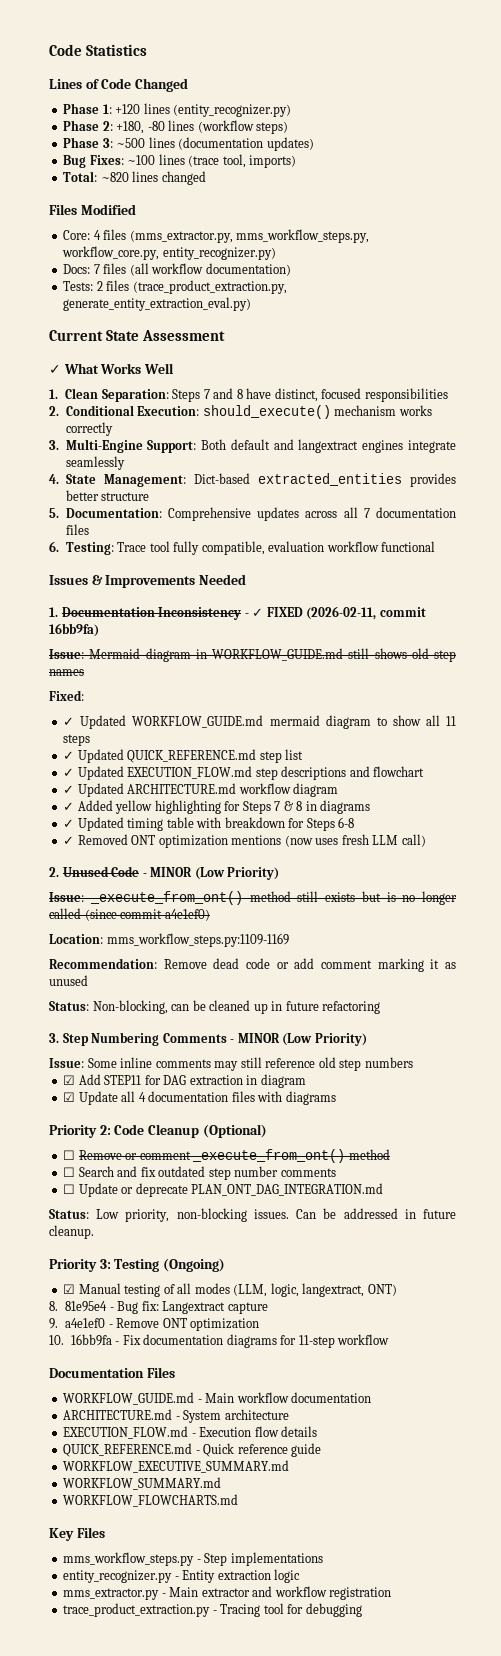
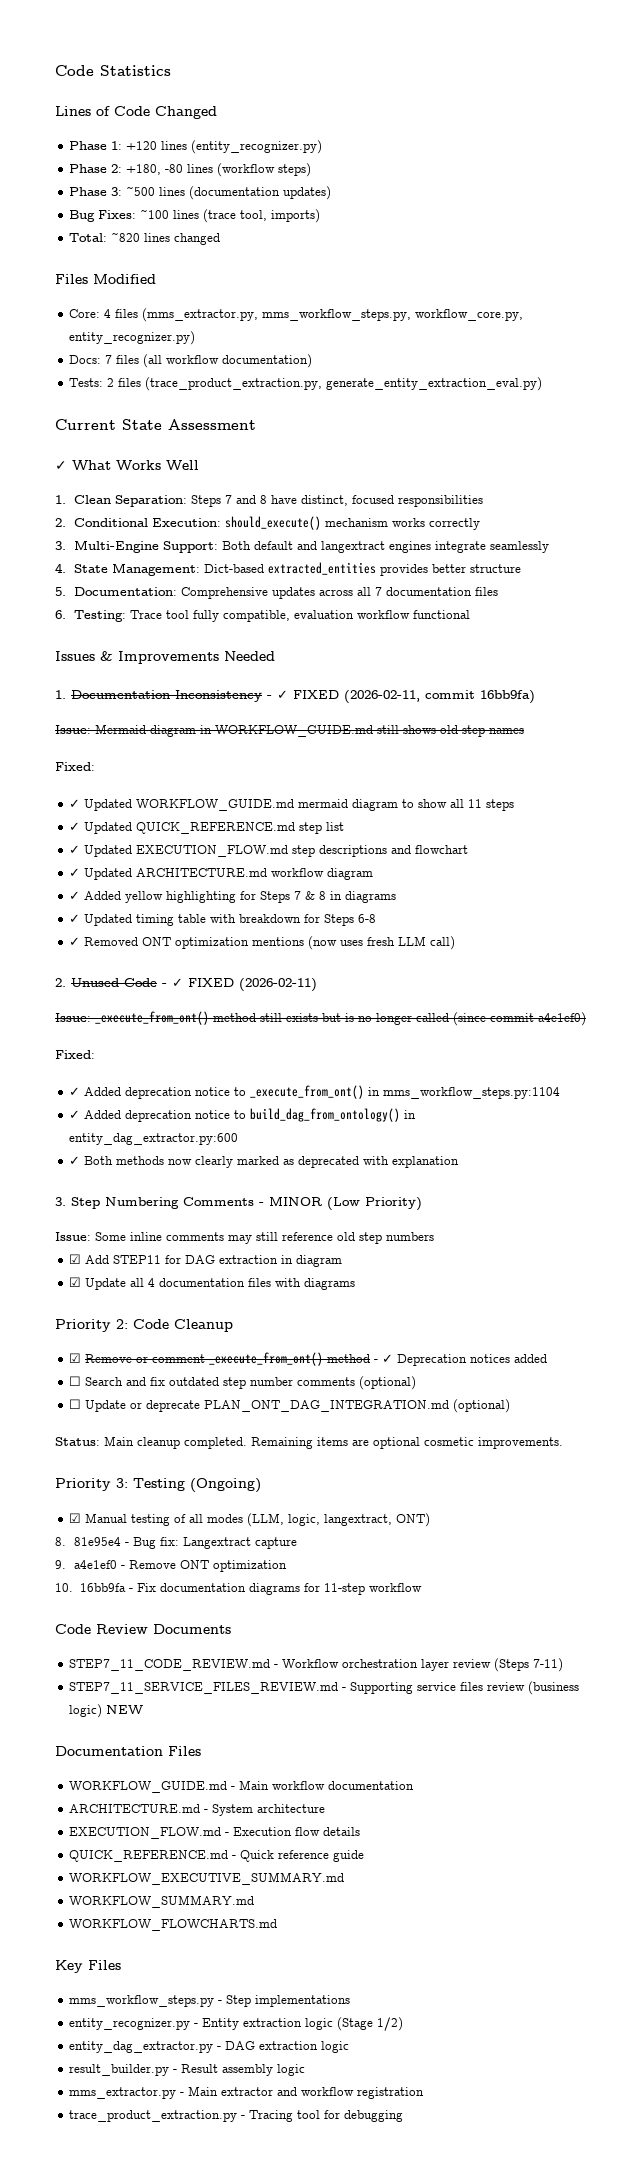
[150,867,280,880] MINOR (Low Priority) -> [172,978,317,992] ✓ FIXED (2026-02-11)
[49,933,289,947] [49,958,457,972] [49,975,88,986] [49,1000,381,1014] Location: mms_workflow_steps.py:1109-1169 // Recommendation: Remove dead code or add comment marking it as unused // Status: Non-blocking, can be cleaned up in future refactoring -> [55,1050,95,1059] [69,1085,561,1099] [69,1108,417,1122] [69,1133,239,1145] [69,1156,460,1168] Fixed: // ✓ Added deprecation notice to _execute_from_ont() in mms_workflow_steps.py:1104 // ✓ Added deprecation notice to build_dag_from_ontology() in entity_dag_extractor.py:600 // ✓ Both methods now clearly marked as deprecated with explanation
[202,1124,267,1138] [63,1150,76,1160] (Optional) // ☐ -> [69,1353,82,1363] // ☑
(390, 1154) none -> [374,1354,548,1366] - ✓ Deprecation notices added
(336, 1172) none -> [359,1376,417,1390] (optional)
[49,1208,457,1222] [49,1225,94,1239] // Status: Low priority, non-blocking issues. Can be addressed in future cleanup. -> [453,1399,511,1413] [55,1436,563,1449] (optional) // Status: Main cleanup completed. Remaining items are optional cosmetic improvements.
(390, 1339) none -> [55,1624,231,1634] [69,1658,564,1672] [69,1681,580,1695] [69,1704,144,1718] // Code Review Documents // STEP7_11_CODE_REVIEW.md - Workflow orchestration layer review (Steps 7-11) // STEP7_11_SERVICE_FILES_REVIEW.md - Supporting service files review (business logic) NEW
(301, 1576) none -> [337,2017,404,2031] [69,2041,350,2053] [69,2064,306,2076] (Stage 1/2) // entity_dag_extractor.py - DAG extraction logic // result_builder.py - Result assembly logic

